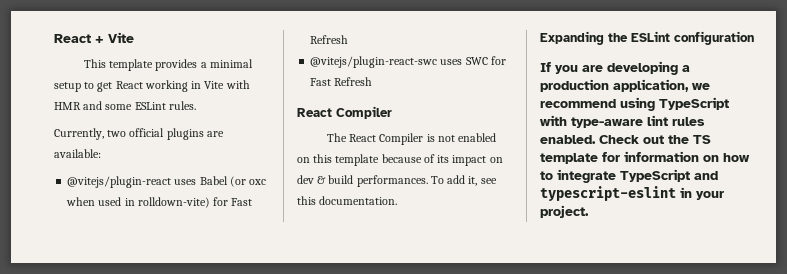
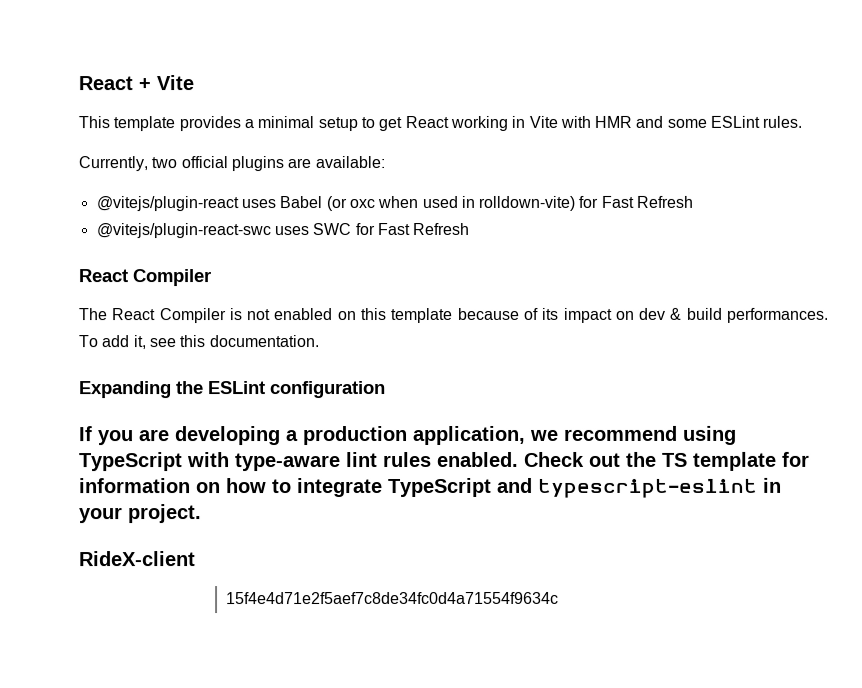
(589, 211) none -> [79,551,196,567] [225,591,559,605] // RideX-client // 15f4e4d71e2f5aef7c8de34fc0d4a71554f9634c

